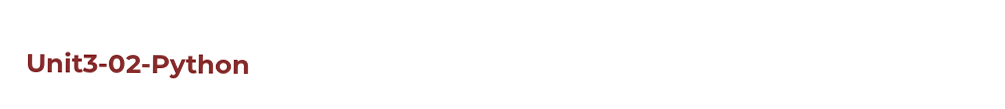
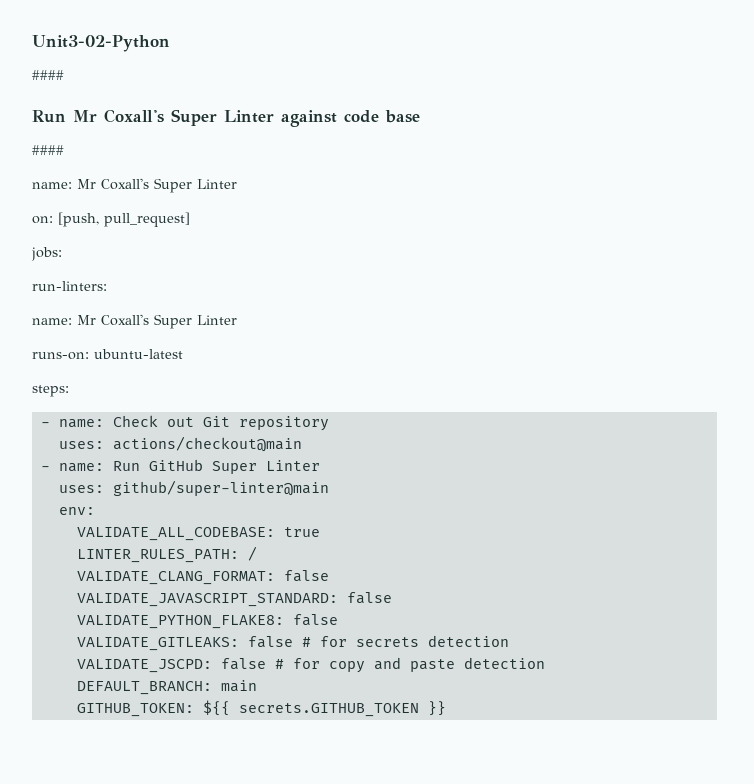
(251, 65) none -> [32,70,64,80] [32,109,420,127] [32,145,64,155] [32,178,237,193] [32,212,190,227] [31,247,62,261] [32,281,107,291] [32,314,237,329] [32,349,183,360] [32,385,69,397] [40,415,329,431] [58,436,302,452] [40,459,320,474] [58,480,329,496] [58,507,95,515] [76,527,320,541] [76,546,257,563] [76,570,329,585] [76,592,392,607] [76,614,338,629] [76,635,509,651] [76,657,545,673] [76,680,257,695] [76,700,446,717] // #### // Run Mr Coxall's Super Linter against code base // #### // name: Mr Coxall's Super Linter // on: [push, pull_request] // jobs: // run-linters: // name: Mr Coxall's Super Linter // runs-on: ubuntu-latest // steps: // - name: Check out Git repository // uses: actions/checkout@main // - name: Run GitHub Super Linter // uses: github/super-linter@main // env: // VALIDATE_ALL_CODEBASE: true // LINTER_RULES_PATH: / // VALIDATE_CLANG_FORMAT: false // VALIDATE_JAVASCRIPT_STANDARD: false // VALIDATE_PYTHON_FLAKE8: false // VALIDATE_GITLEAKS: false # for secrets detection // VALIDATE_JSCPD: false # for copy and paste detection // DEFAULT_BRANCH: main // GITHUB_TOKEN: ${{ secrets.GITHUB_TOKEN }}

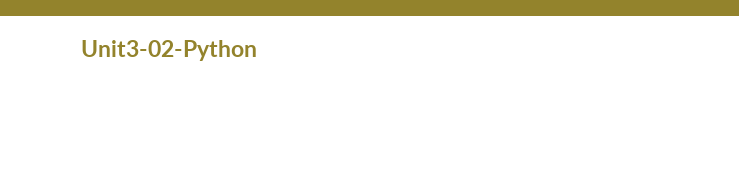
[32,70,64,80] [32,109,420,127] [32,145,64,155] [32,178,237,193] [32,212,190,227] [31,247,62,261] [32,281,107,291] [32,314,237,329] [32,349,183,360] [32,385,69,397] [40,415,329,431] [58,436,302,452] [40,459,320,474] [58,480,329,496] [58,507,95,515] [76,527,320,541] [76,546,257,563] [76,570,329,585] [76,592,392,607] [76,614,338,629] [76,635,509,651] [76,657,545,673] [76,680,257,695] [76,700,446,717] // #### // Run Mr Coxall's Super Linter against code base // #### // name: Mr Coxall's Super Linter // on: [push, pull_request] // jobs: // run-linters: // name: Mr Coxall's Super Linter // runs-on: ubuntu-latest // steps: // - name: Check out Git repository // uses: actions/checkout@main // - name: Run GitHub Super Linter // uses: github/super-linter@main // env: // VALIDATE_ALL_CODEBASE: true // LINTER_RULES_PATH: / // VALIDATE_CLANG_FORMAT: false // VALIDATE_JAVASCRIPT_STANDARD: false // VALIDATE_PYTHON_FLAKE8: false // VALIDATE_GITLEAKS: false # for secrets detection // VALIDATE_JSCPD: false # for copy and paste detection // DEFAULT_BRANCH: main // GITHUB_TOKEN: ${{ secrets.GITHUB_TOKEN }} -> (257, 50) none

